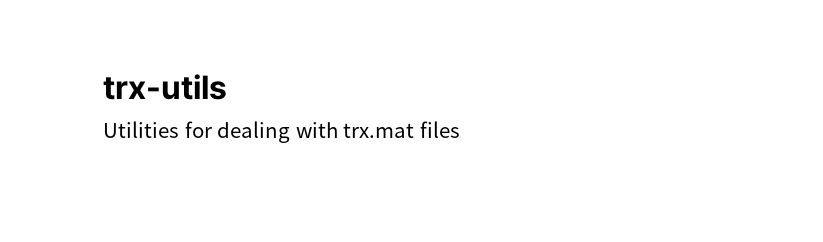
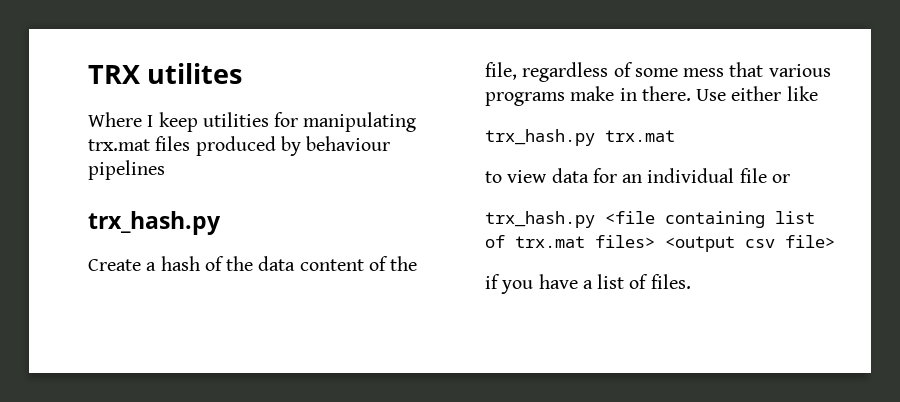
[103,74,227,100] [103,121,460,143] trx-utils // Utilities for dealing with trx.mat files -> [88,63,243,84] [88,112,417,132] [88,136,391,156] [88,160,165,180] [88,211,221,235] [88,256,418,271] [485,62,831,82] [485,86,818,106] [485,129,675,146] [485,168,790,183] [485,211,815,228] [485,235,835,252] [485,274,691,294] TRX utilites // Where I keep utilities for manipulating trx.mat files produced by behaviour pipelines // trx_hash.py // Create a hash of the data content of the file, regardless of some mess that various programs make in there. Use either like // trx_hash.py trx.mat // to view data for an individual file or // trx_hash.py <file containing list of trx.mat files> <output csv file> // if you have a list of files.

